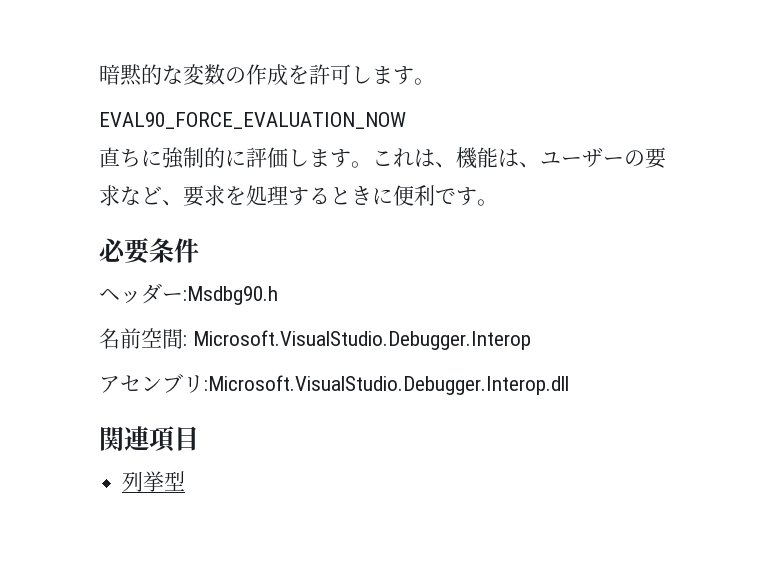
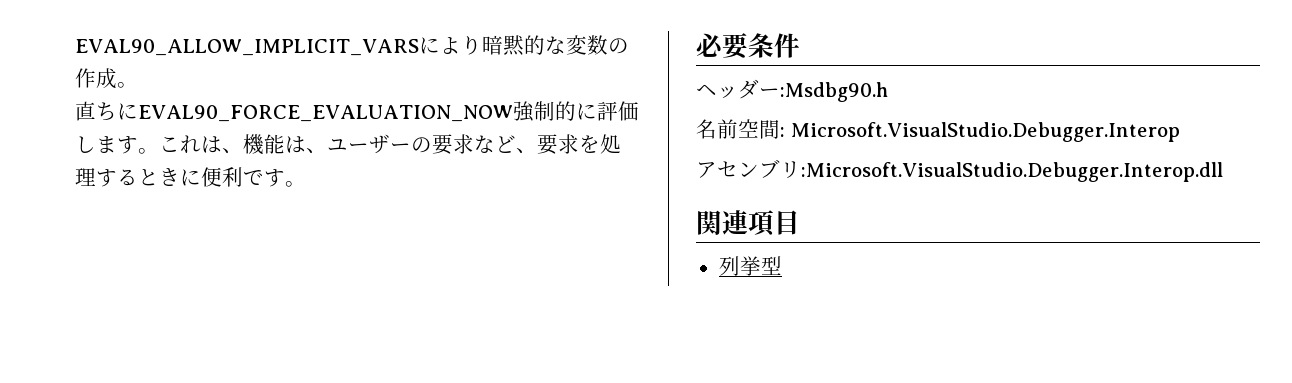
(99, 74) none -> [75,36,482,56] EVAL90_ALLOW_IMPLICIT_VARSにより
[288,64,435,85] [99,112,406,129] を許可します。 // EVAL90_FORCE_EVALUATION_NOW -> [117,82,138,88] 。
(162, 158) none -> [138,105,513,122] EVAL90_FORCE_EVALUATION_NOW

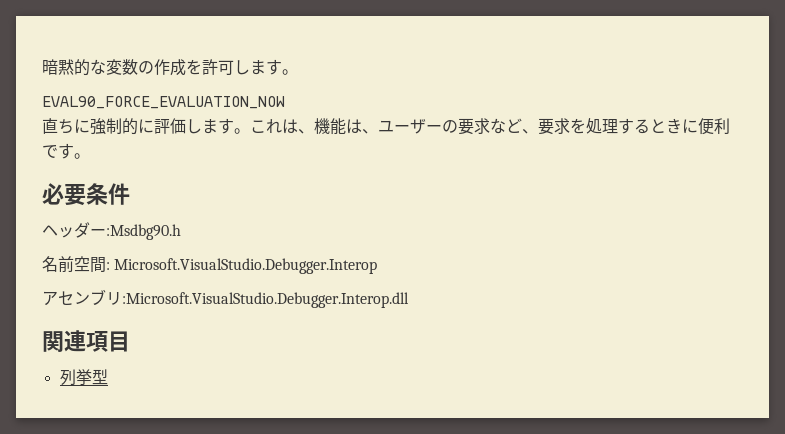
[75,36,482,56] EVAL90_ALLOW_IMPLICIT_VARSにより -> (42, 67) none
[117,82,138,88] 。 -> [186,59,298,75] [42,96,285,109] を許可します。 // EVAL90_FORCE_EVALUATION_NOW
[138,105,513,122] EVAL90_FORCE_EVALUATION_NOW -> (90, 126) none

